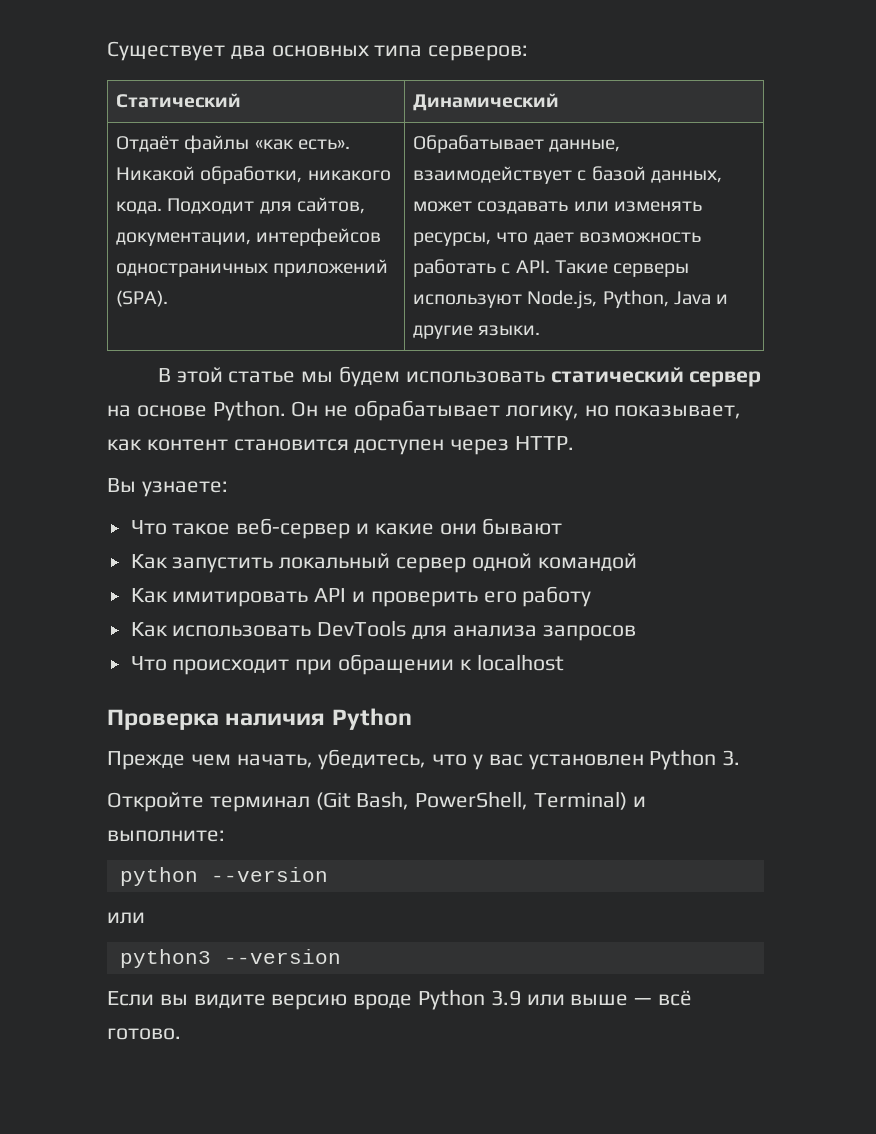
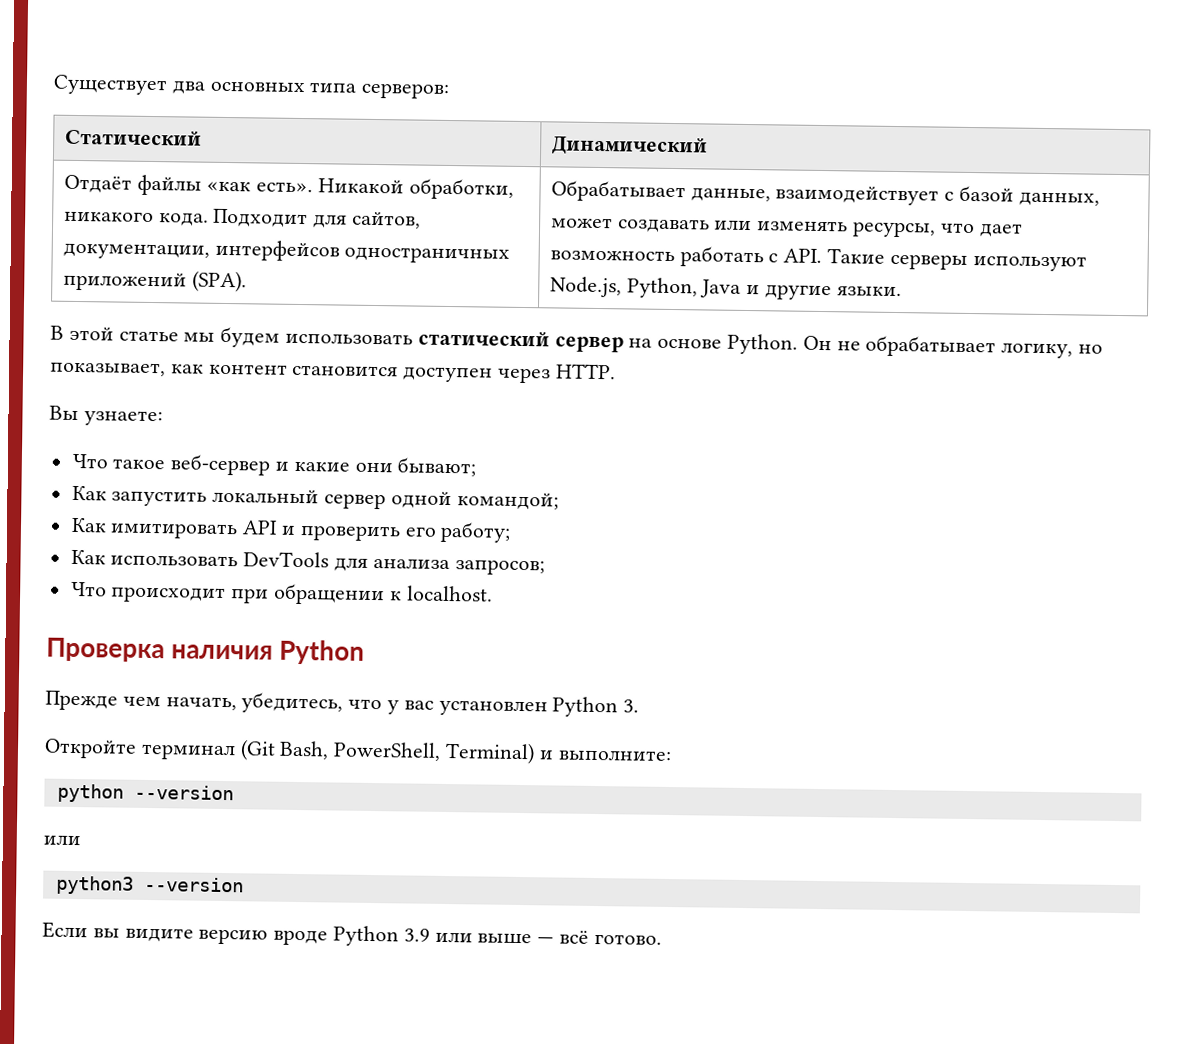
[482,518,563,535] бывают -> [397,457,477,477] бывают;
[537,553,637,571] командой -> [456,492,559,510] командой;
[522,586,592,607] работу -> [440,521,512,543] работу;
[542,625,636,641] запросов -> [454,559,545,576] запросов;
[476,654,564,671] localhost -> [406,585,493,602] localhost.

